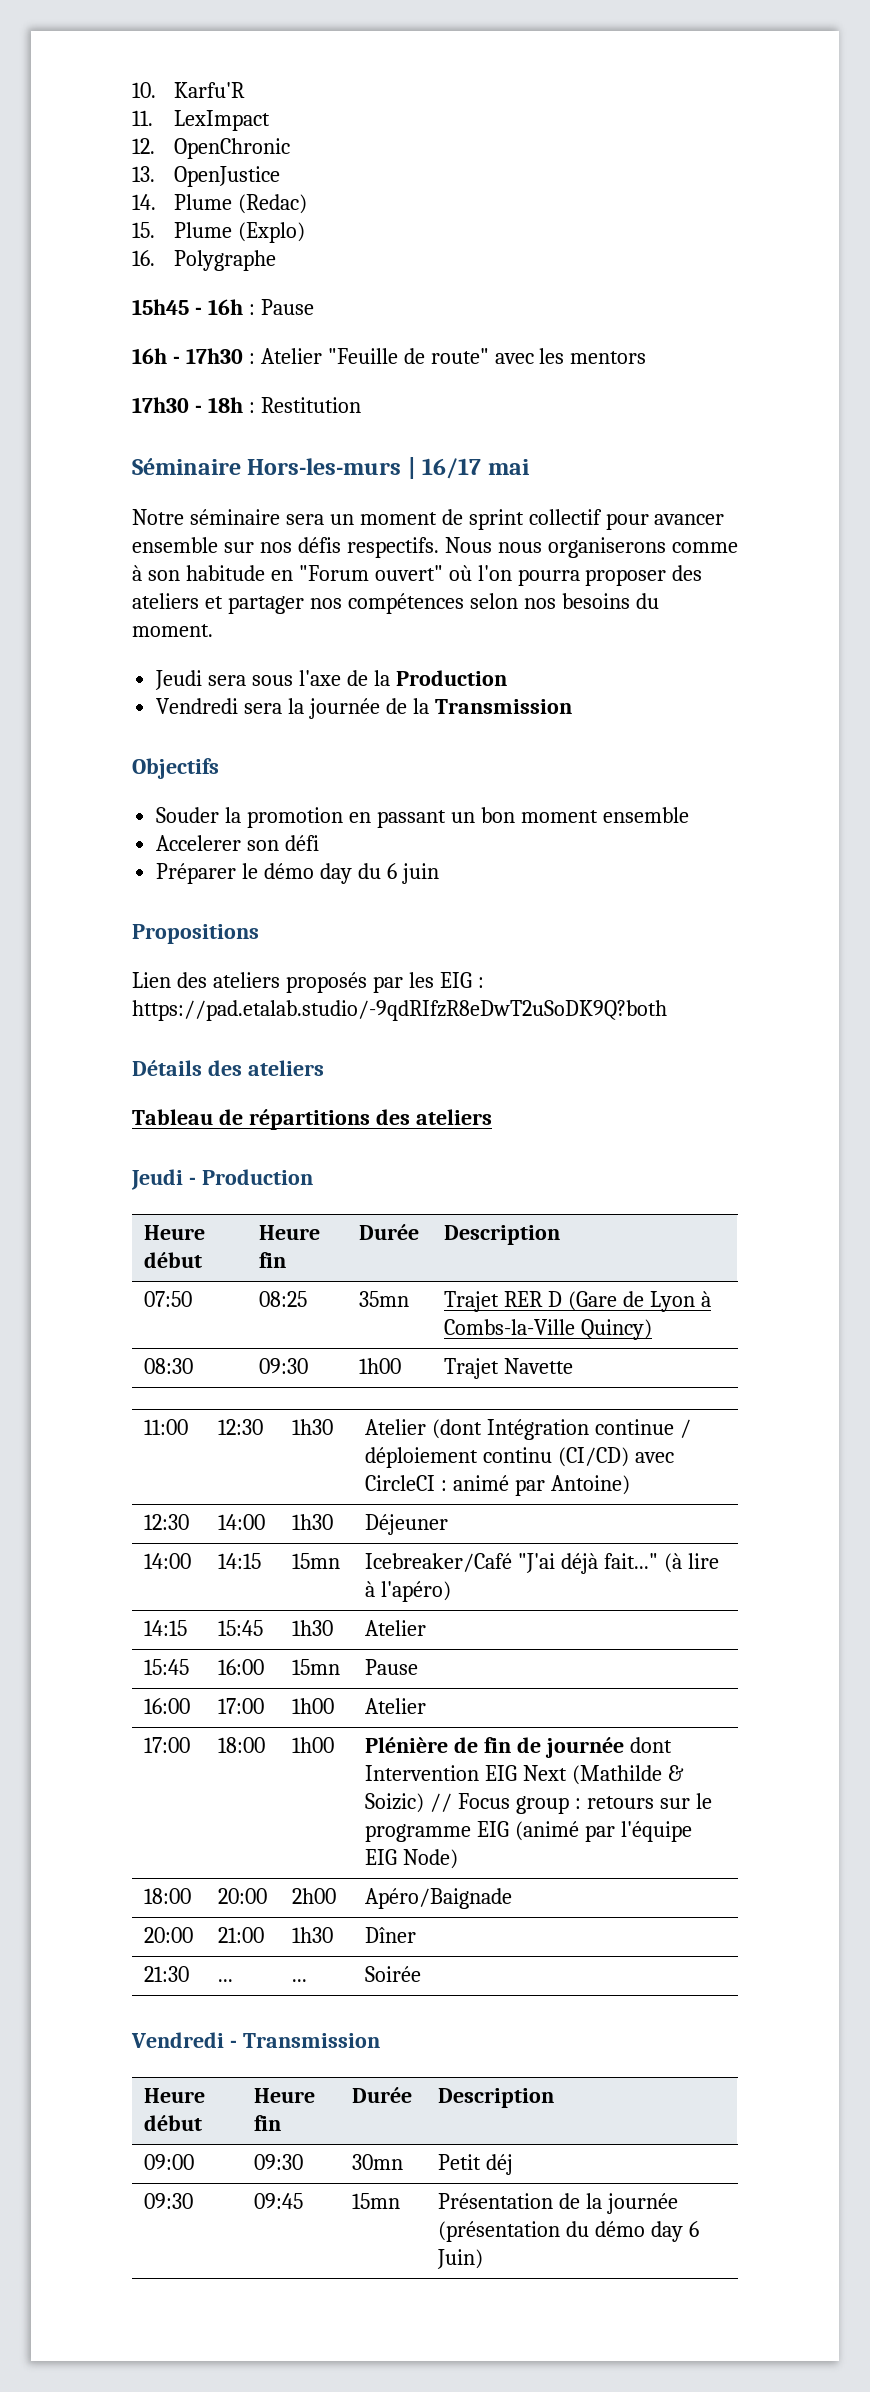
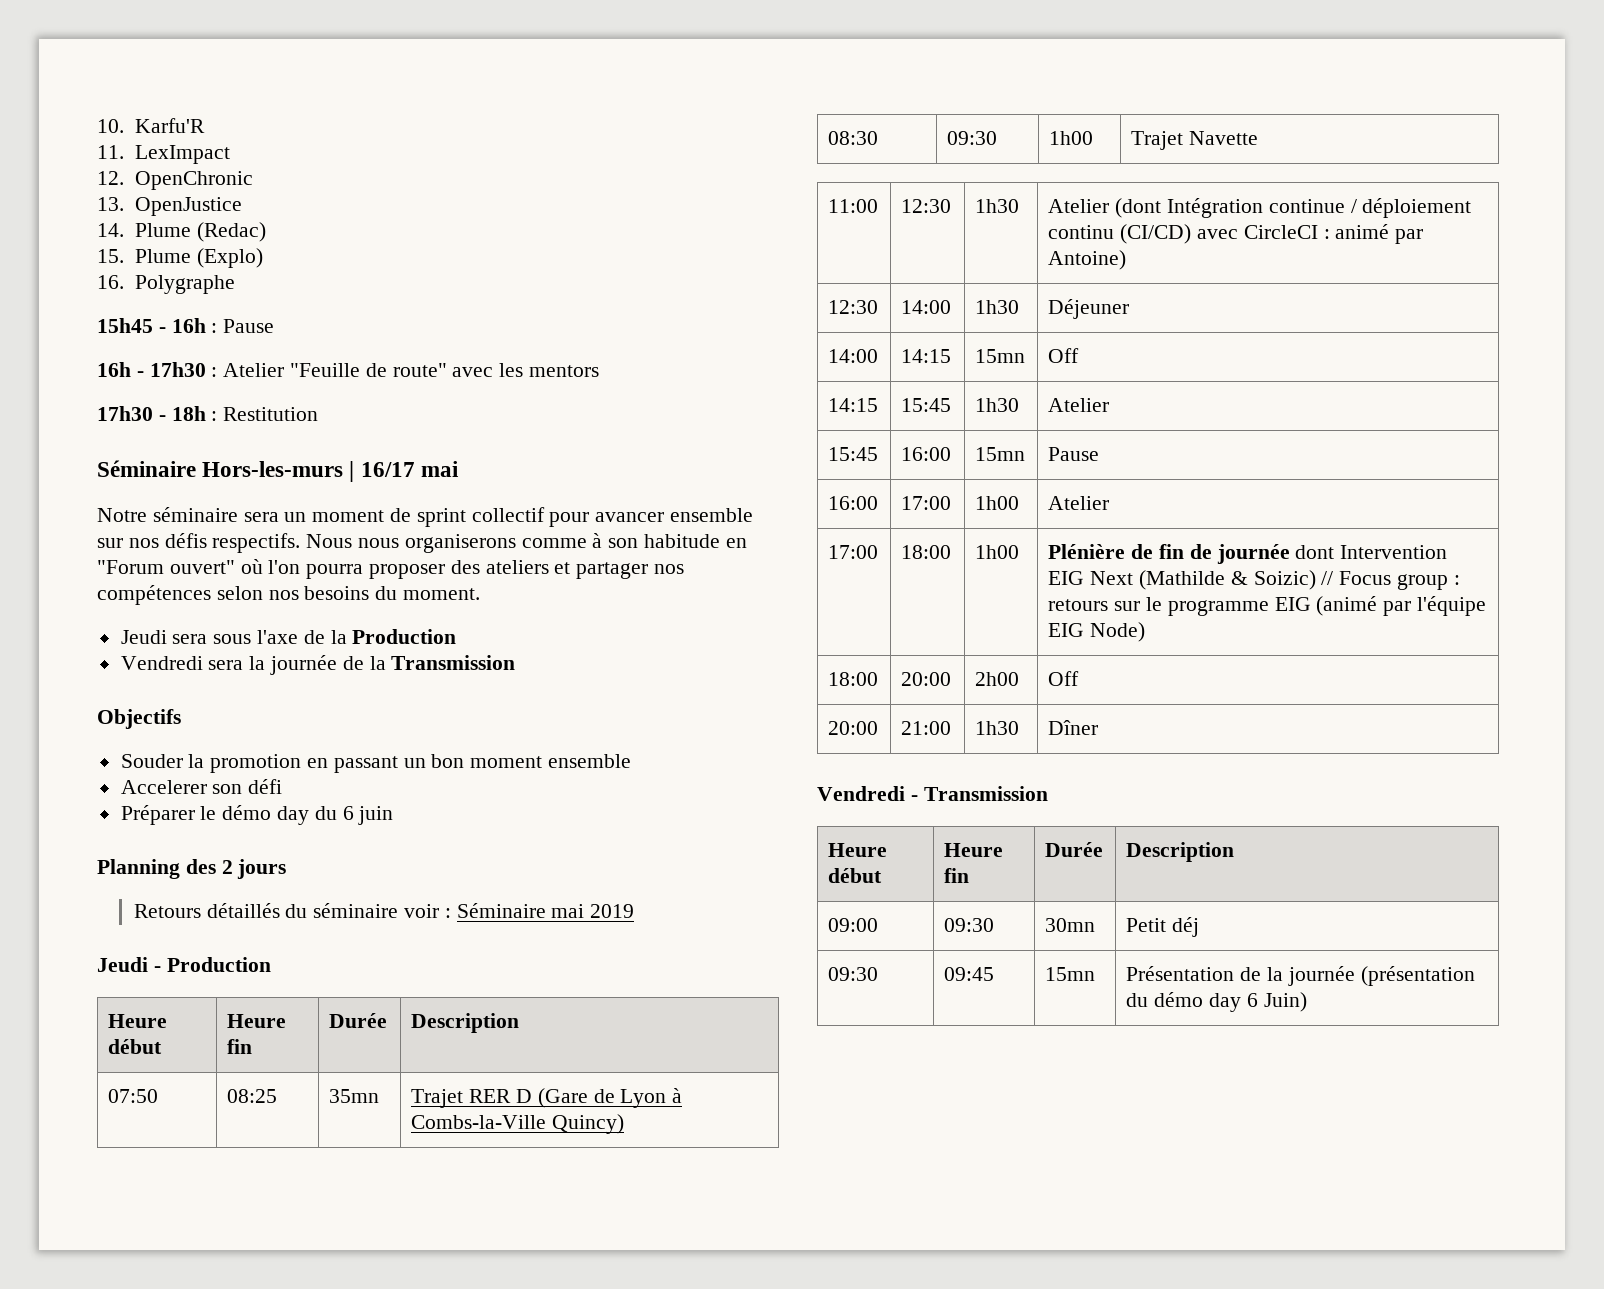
[132,924,259,944] [132,972,484,993] [132,1000,667,1021] [132,1060,324,1076] [132,1109,492,1130] Propositions // Lien des ateliers proposés par les EIG : https://pad.etalab.studio/-9qdRIfzR8eDwT2uSoDK9Q?both // Détails des ateliers // Tableau de répartitions des ateliers -> [97,859,287,879] [133,903,635,918] Planning des 2 jours // Retours détaillés du séminaire voir : Séminaire mai 2019
[365,1553,719,1574] [365,1581,452,1602] Icebreaker/Café "J'ai déjà fait..." (à lire à l'apéro) -> [1048,348,1080,363] Off
[365,1888,513,1909] Apéro/Baignade -> [1048,671,1080,686] Off
[144,1966,190,1982] [218,1979,234,1982] [292,1979,308,1982] [365,1966,422,1982] // 21:30 | ... | ... | Soirée -> (1099, 727) none

